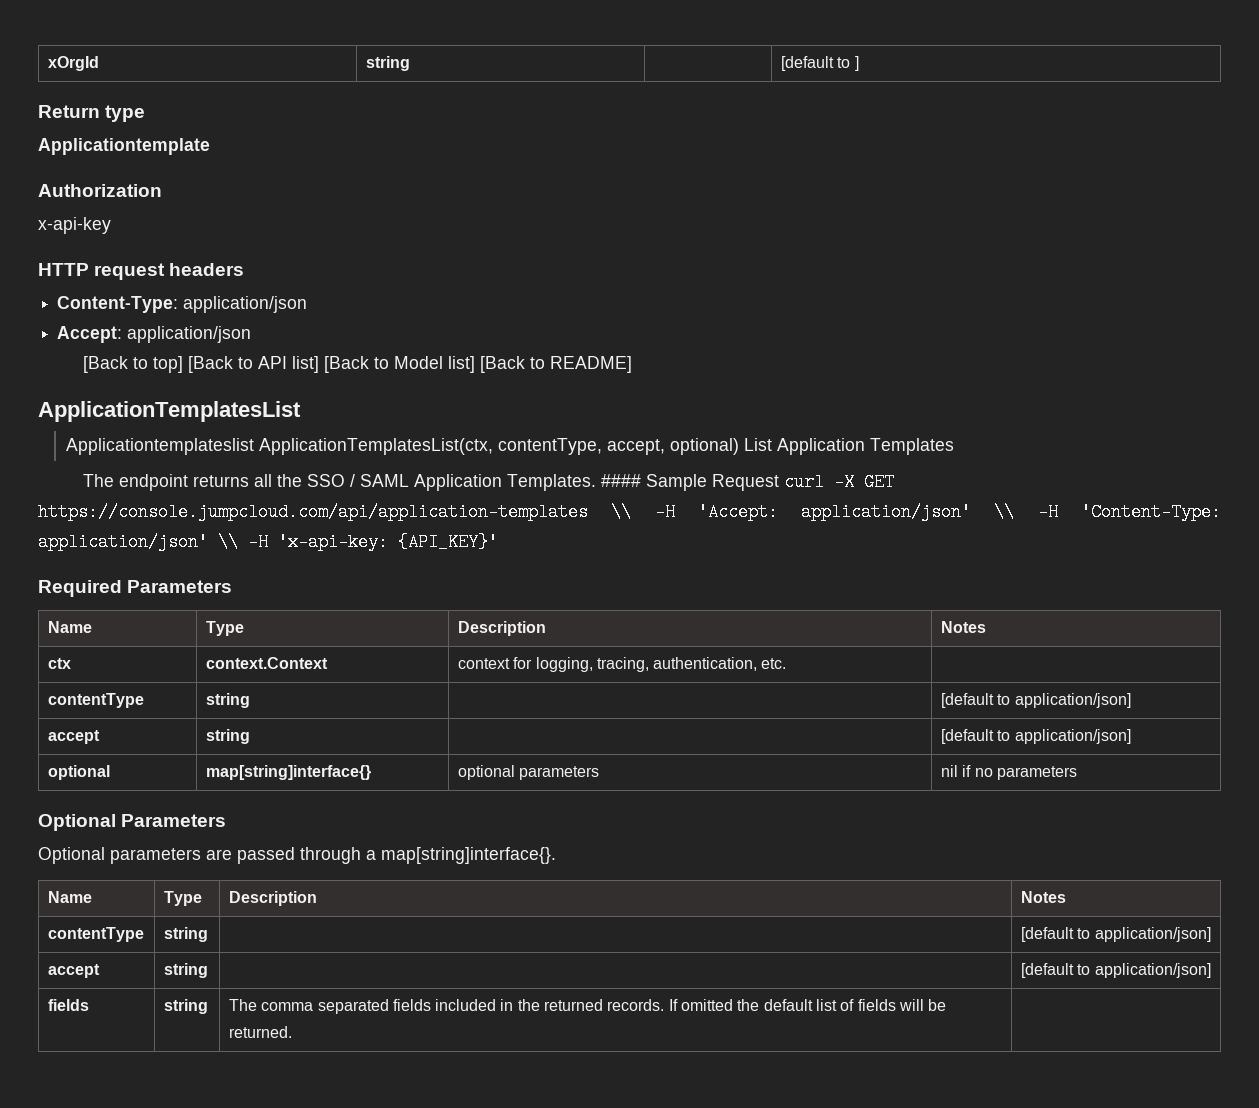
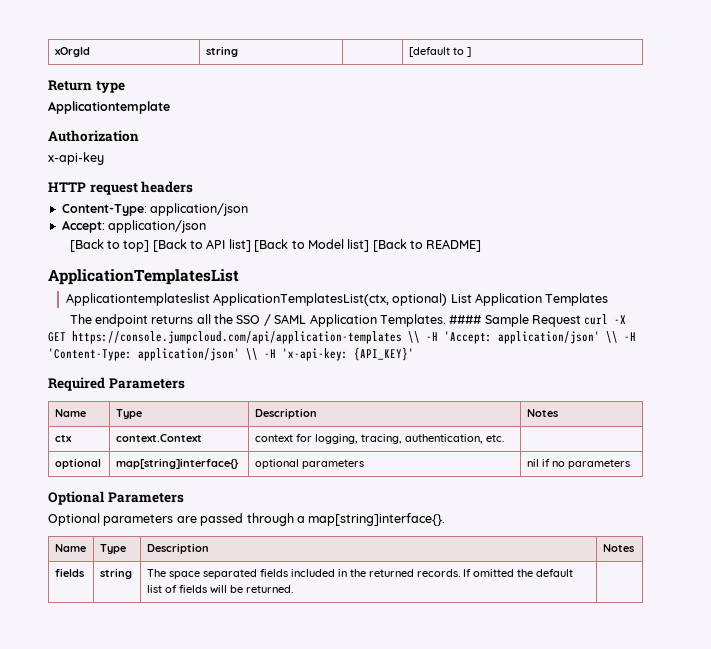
[497,438,665,455] contentType, accept, -> (389, 299) none
[47,693,144,708] [205,693,250,708] [940,693,1131,708] [47,730,100,744] [205,729,250,744] [940,729,1131,744] // contentType | string | | [default to application/json] // accept | string | | [default to application/json] -> (504, 438) none
[47,927,144,942] [163,927,208,942] [1020,927,1211,942] [47,964,100,978] [163,963,208,978] [1020,963,1211,978] // contentType | string | | [default to application/json] // accept | string | | [default to application/json] -> (634, 548) none
[261,1002,314,1011] comma -> [168,571,200,579] space

